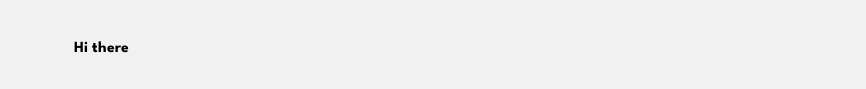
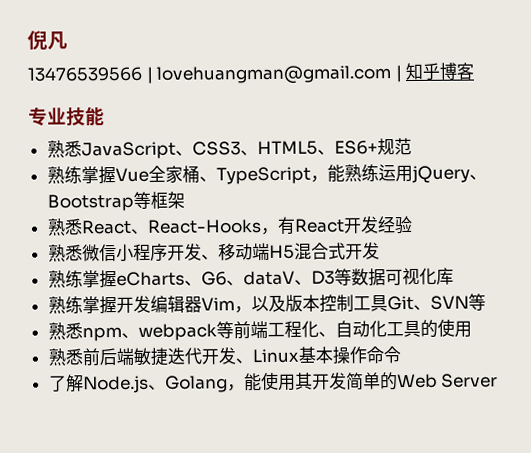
[74,41,130,53] Hi there -> [27,30,68,51] [27,62,475,85] [28,106,105,127] [46,137,412,160] [46,164,487,185] [46,191,185,212] [46,215,413,237] [47,242,380,263] [47,267,454,289] [47,293,486,315] [47,318,472,342] [47,346,401,367] [48,371,499,394] 倪凡 // 13476539566 | lovehuangman@gmail.com | 知乎博客 // 专业技能 // 熟悉JavaScript、CSS3、HTML5、ES6+规范 // 熟练掌握Vue全家桶、TypeScript，能熟练运用jQuery、Bootstrap等框架 // 熟悉React、React-Hooks，有React开发经验 // 熟悉微信小程序开发、移动端H5混合式开发 // 熟练掌握eCharts、G6、dataV、D3等数据可视化库 // 熟练掌握开发编辑器Vim，以及版本控制工具Git、SVN等 // 熟悉npm、webpack等前端工程化、自动化工具的使用 // 熟悉前后端敏捷迭代开发、Linux基本操作命令 // 了解Node.js、Golang，能使用其开发简单的Web Server

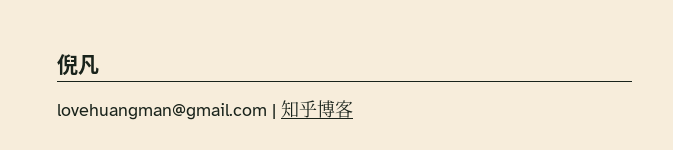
[27,66,154,84] 13476539566 | -> (99, 65) none
[28,106,105,127] [46,137,412,160] [46,164,487,185] [46,191,185,212] [46,215,413,237] [47,242,380,263] [47,267,454,289] [47,293,486,315] [47,318,472,342] [47,346,401,367] [48,371,499,394] // 专业技能 // 熟悉JavaScript、CSS3、HTML5、ES6+规范 // 熟练掌握Vue全家桶、TypeScript，能熟练运用jQuery、Bootstrap等框架 // 熟悉React、React-Hooks，有React开发经验 // 熟悉微信小程序开发、移动端H5混合式开发 // 熟练掌握eCharts、G6、dataV、D3等数据可视化库 // 熟练掌握开发编辑器Vim，以及版本控制工具Git、SVN等 // 熟悉npm、webpack等前端工程化、自动化工具的使用 // 熟悉前后端敏捷迭代开发、Linux基本操作命令 // 了解Node.js、Golang，能使用其开发简单的Web Server -> (353, 109) none

